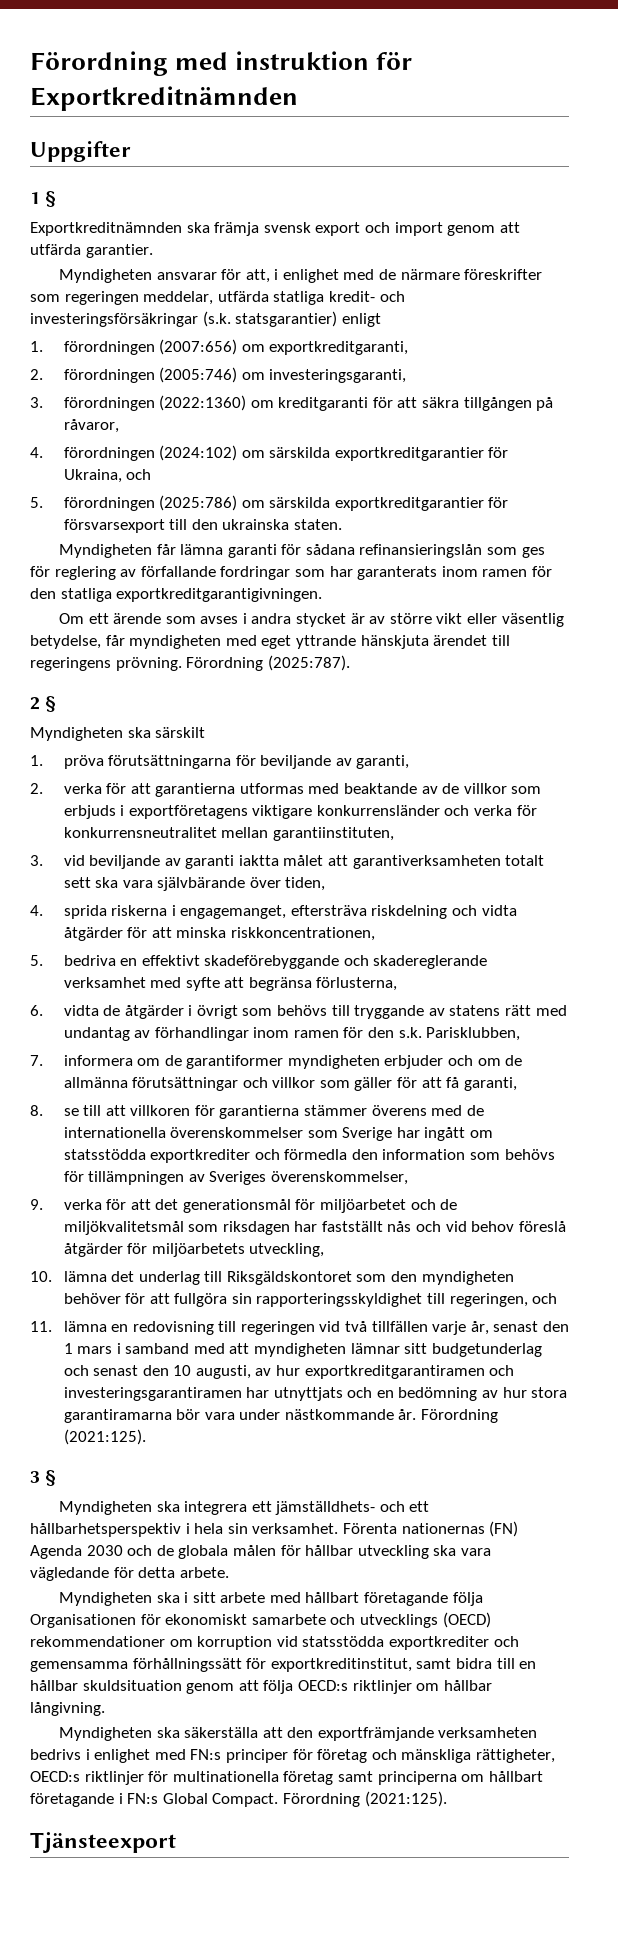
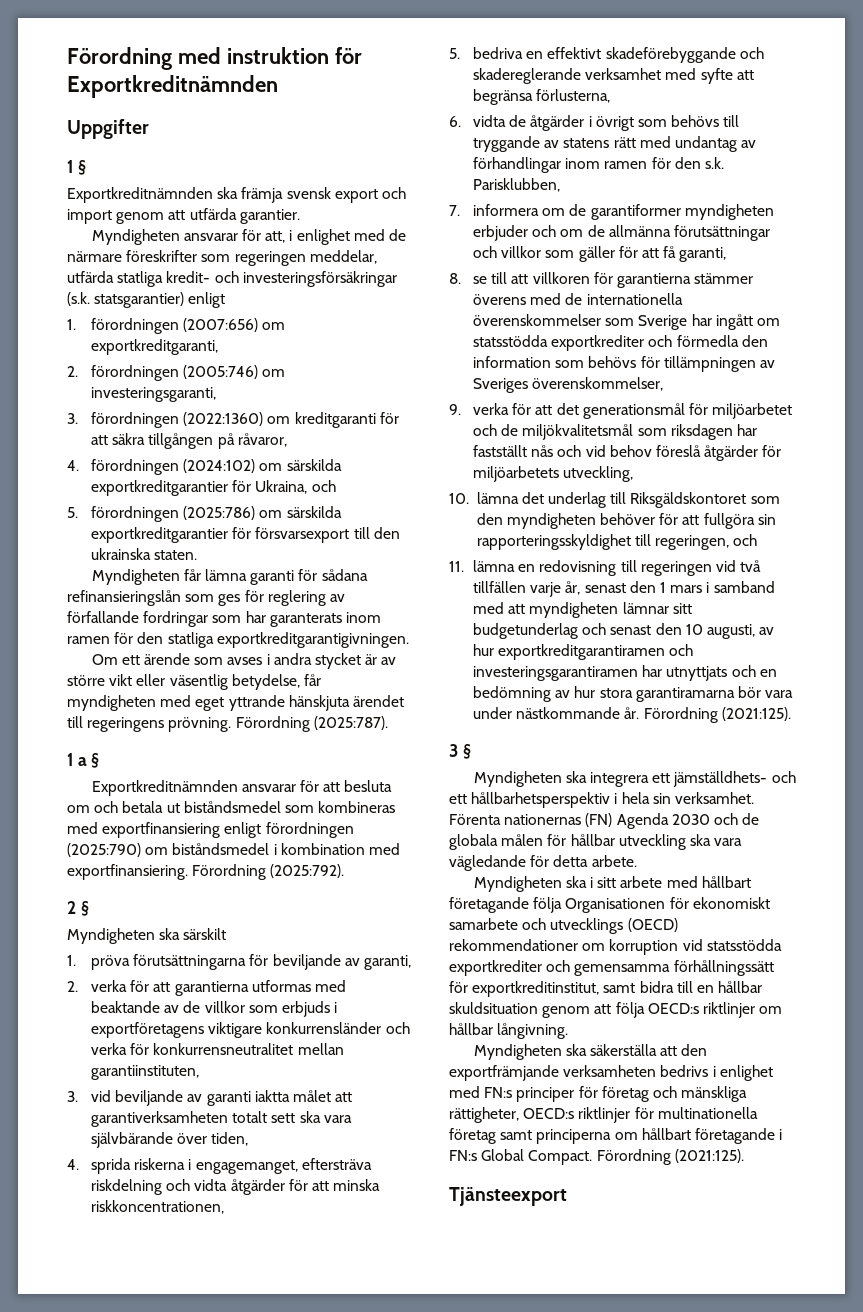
(350, 663) none -> [67,753,100,768] [91,780,393,796] [67,801,396,813] [67,822,354,838] [67,843,400,857] [67,864,345,880] // 1 a § // Exportkreditnämnden ansvarar för att besluta om och betala ut biståndsmedel som kombineras med exportfinansiering enligt förordningen (2025:790) om biståndsmedel i kombination med exportfinansiering. Förordning (2025:792).

